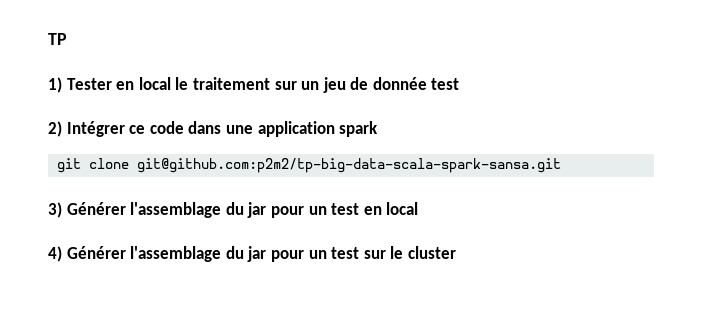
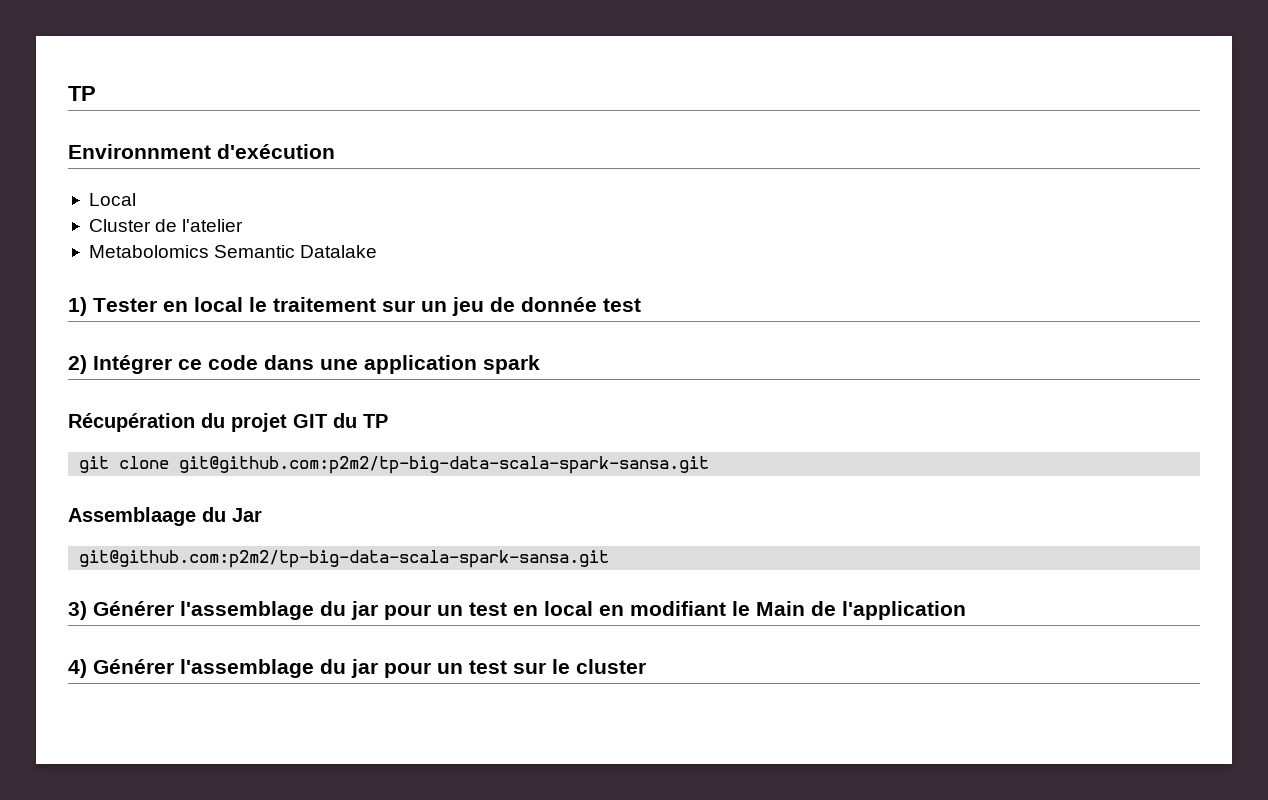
[48,33,67,45] TP -> [68,86,96,101] [68,144,335,159] [88,193,136,206] [88,219,244,232] [88,245,378,258] TP // Environnment d'exécution // Local // Cluster de l'atelier // Metabolomics Semantic Datalake
(379, 129) none -> [68,413,388,432] // Récupération du projet GIT du TP
(562, 165) none -> [68,507,262,526] [79,550,610,568] // Assemblaage du Jar // git@github.com:p2m2/tp-big-data-scala-spark-sansa.git
(419, 208) none -> [599,601,966,620] en modifiant le Main de l'application

